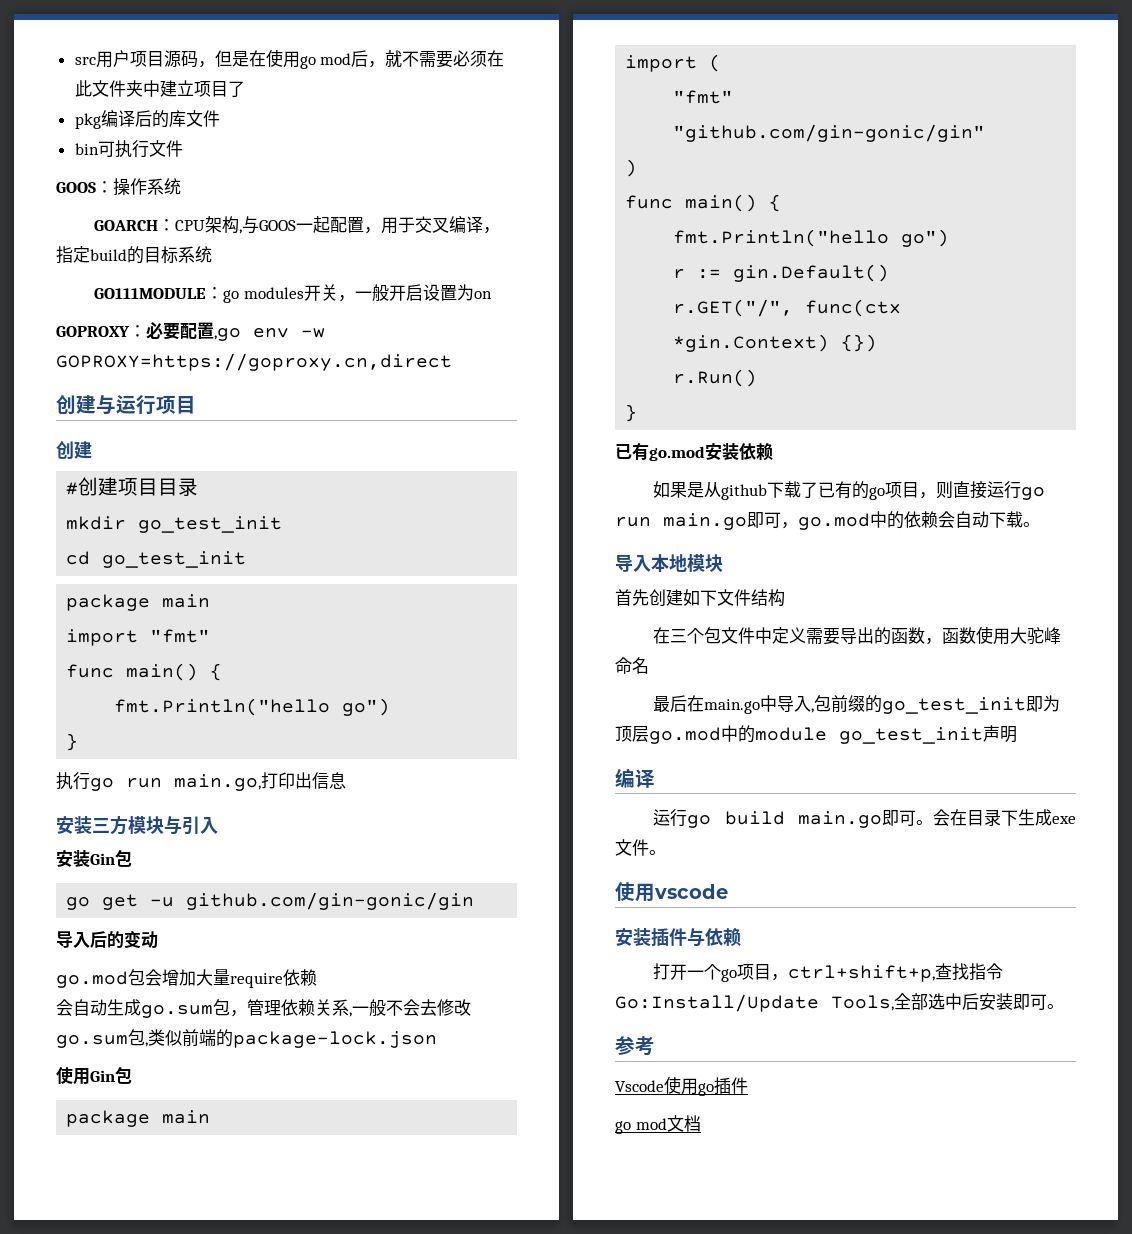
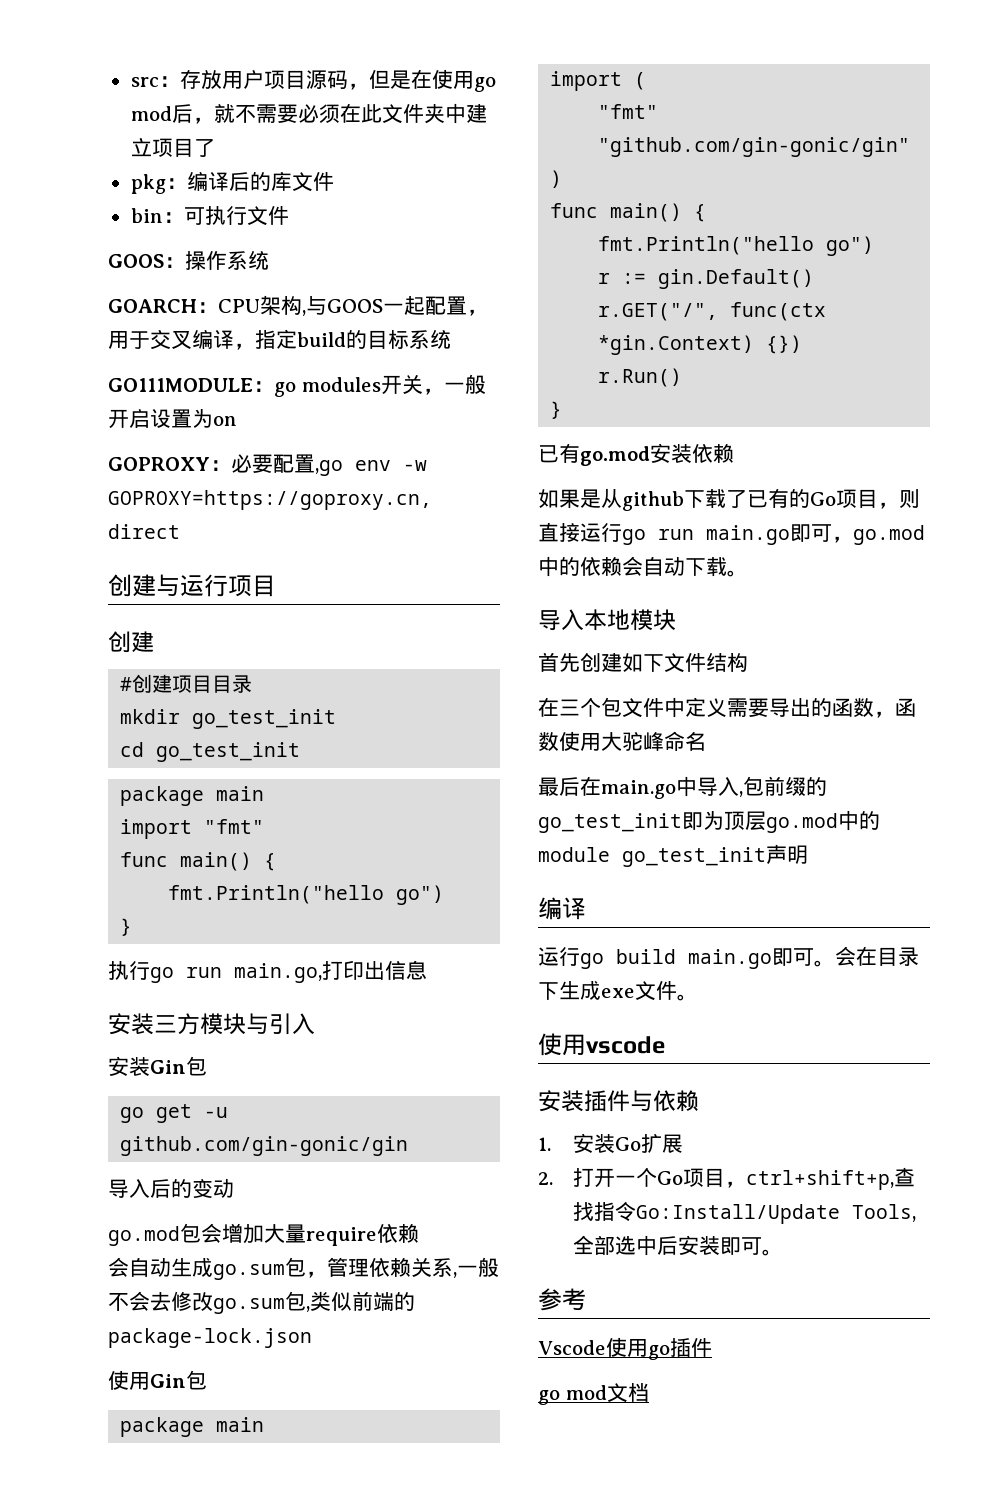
(96, 61) none -> [158,69,222,89] ：存放
(101, 121) none -> [165,178,187,189] ：
(99, 149) none -> [162,212,184,223] ：
[869,487,886,500] go -> [810,492,836,506] Go
(741, 937) none -> [538,1133,683,1153] [538,1172,553,1185] 1.安装Go扩展 // 2.
[721,969,738,982] go -> [656,1171,683,1185] Go

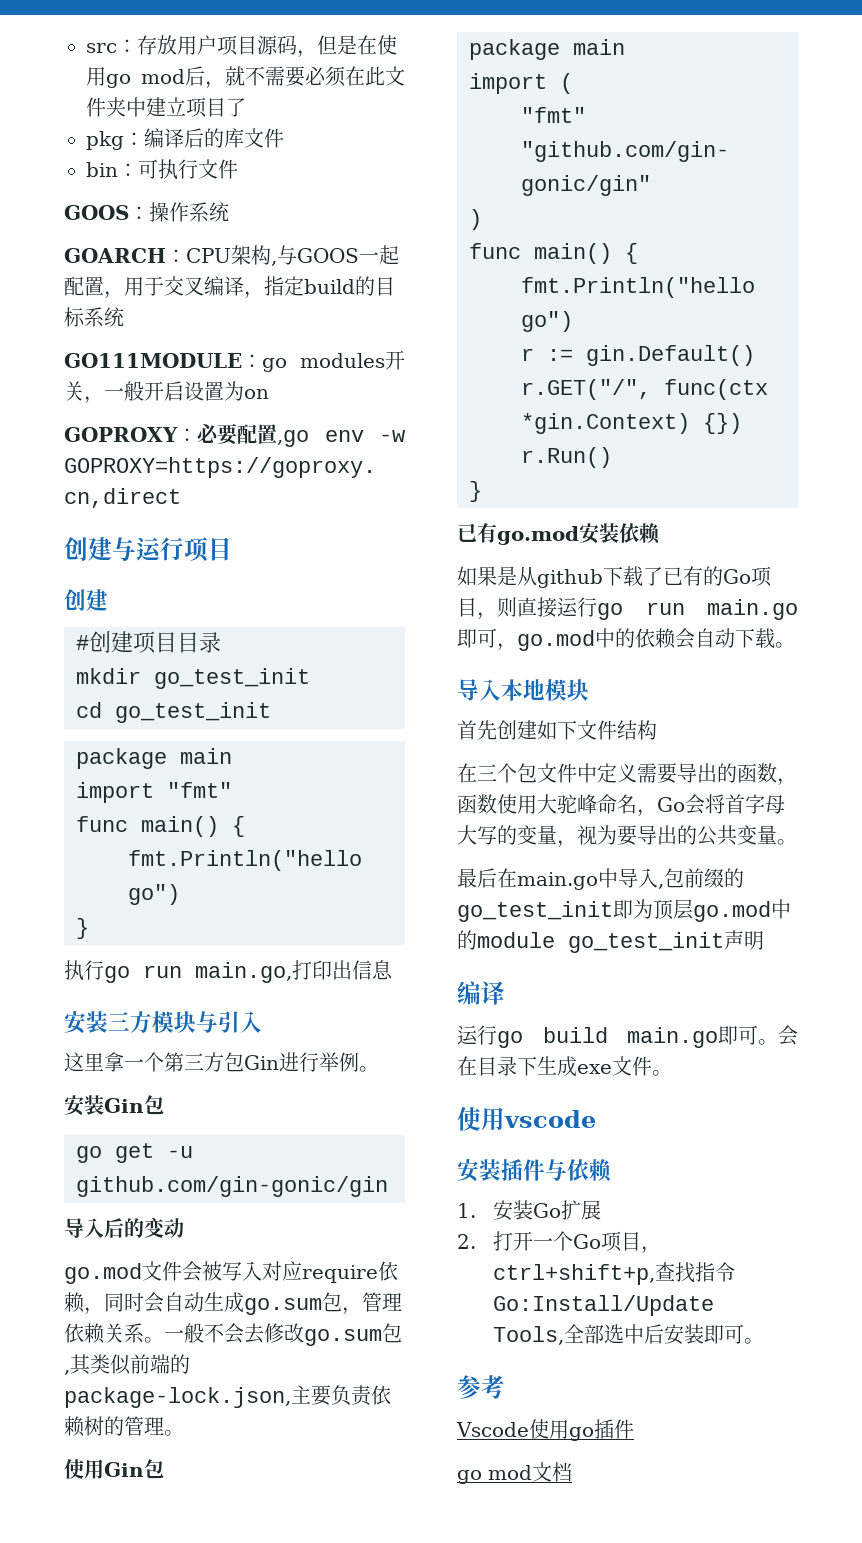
(315, 1024) none -> [64,1052,379,1072] // 这里拿一个第三方包Gin进行举例。
[180,1223,306,1244] 包会增加大量 -> [142,1261,302,1282] 文件会被写入对应
(419, 1233) // -> [84,1292,144,1315] ，同时
[453,1272,457,1278] , -> [144,1337,164,1343] 。
(310, 1309) none -> [70,1354,91,1375] 其
[108,1328,312,1348] package-lock.json -> [64,1385,391,1408] [64,1416,184,1437] package-lock.json,主要负责依赖树的管理。
(706, 741) none -> [637,794,785,817] [457,825,797,848] ，Go会将首字母大写的变量，视为要导出的公共变量。

